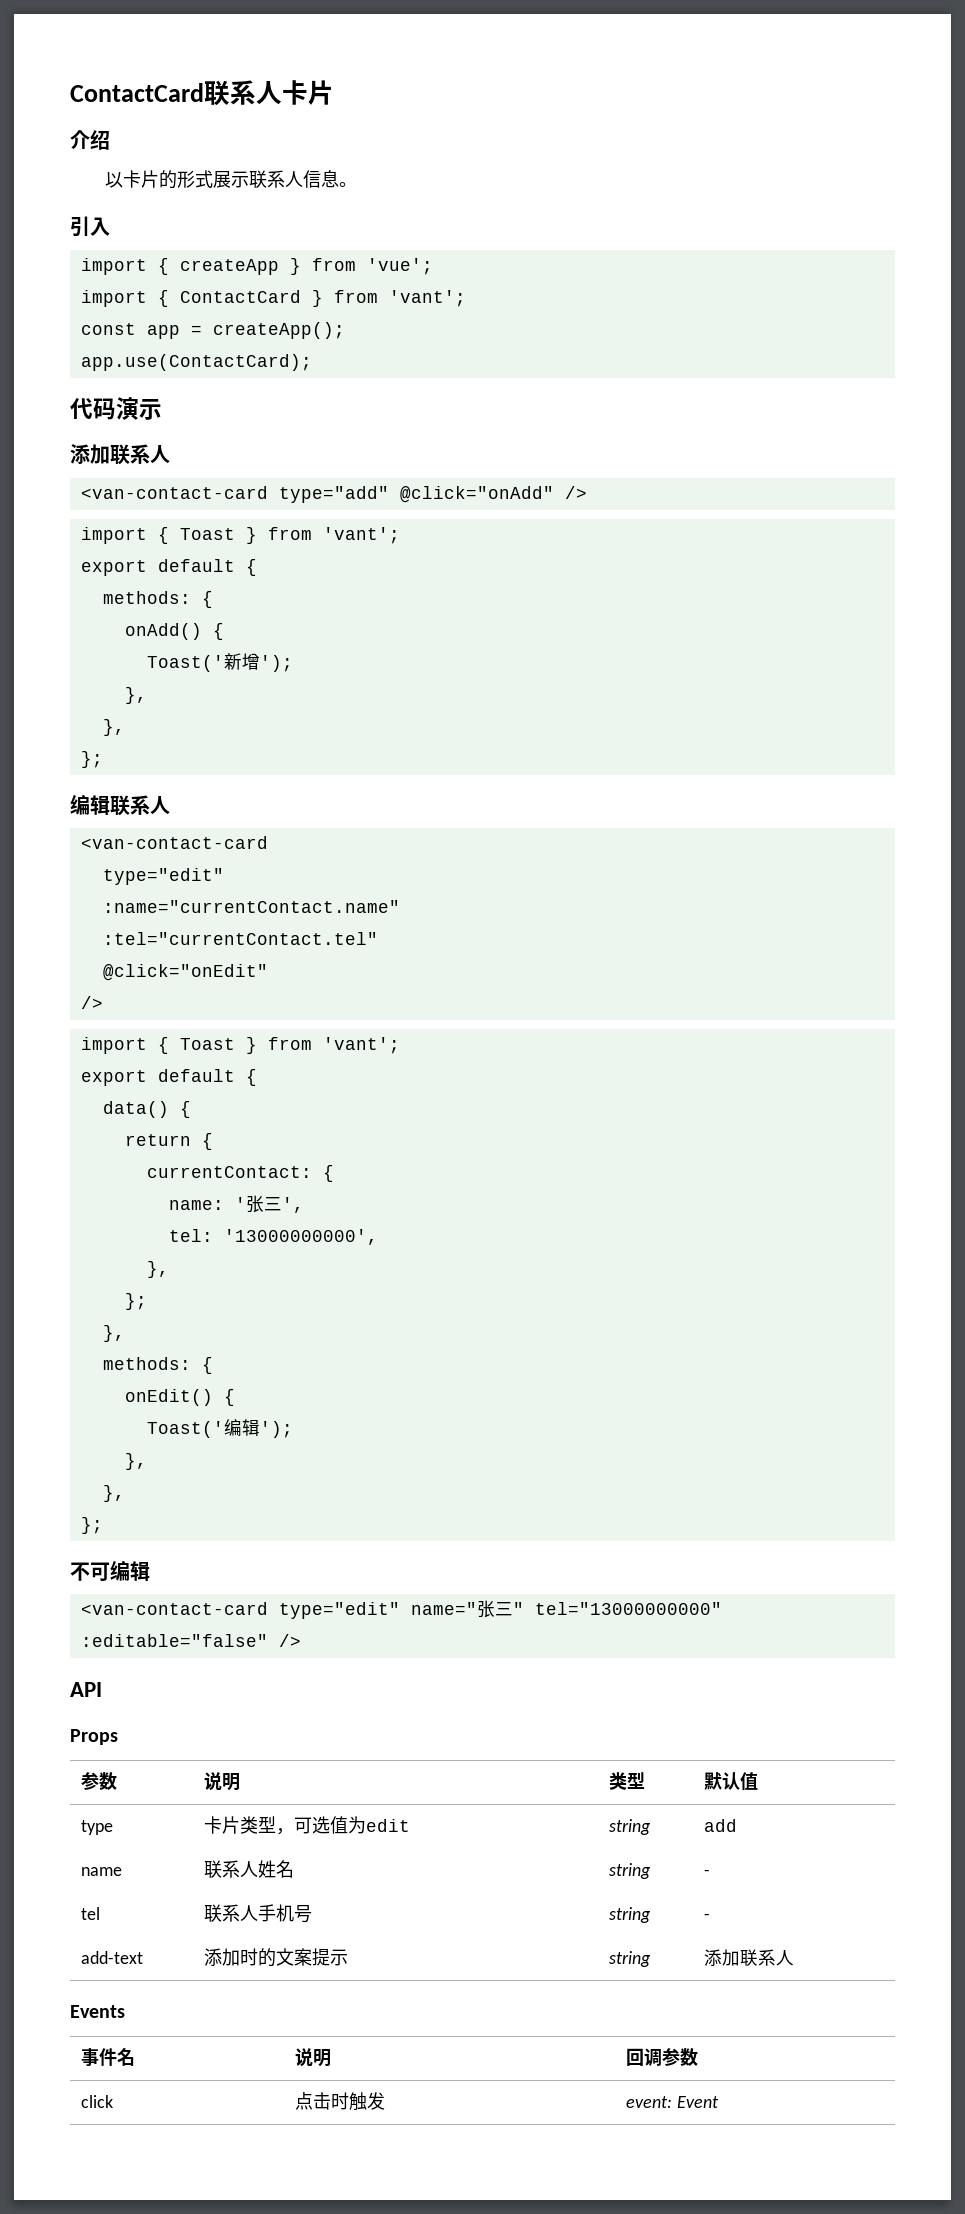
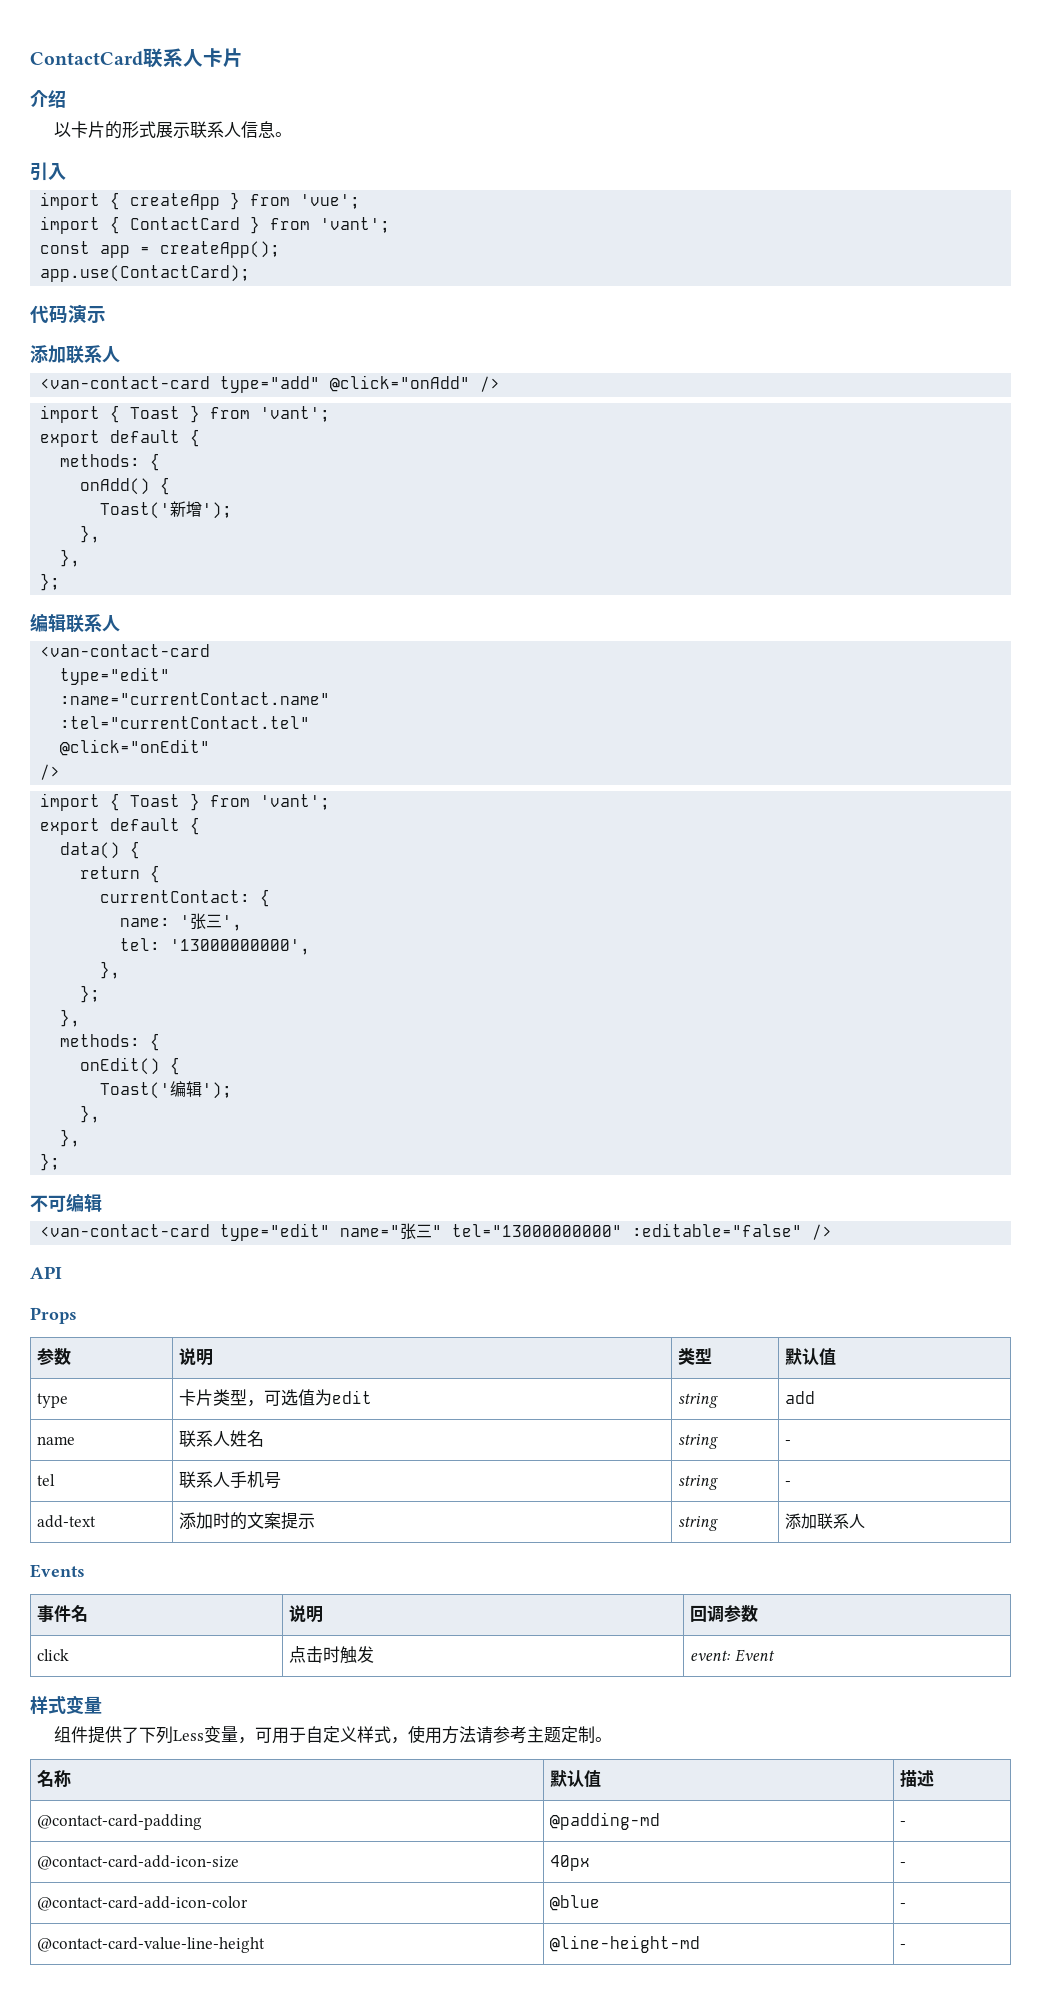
(719, 2102) none -> [30,1695,102,1714] [53,1725,612,1744] [36,1770,71,1788] [549,1770,601,1788] [899,1770,934,1787] [36,1814,202,1830] [549,1812,660,1830] [899,1821,906,1826] [36,1855,239,1870] [549,1855,590,1871] [899,1862,906,1867] [36,1896,248,1911] [549,1895,600,1911] [899,1903,906,1908] [36,1937,265,1953] [549,1935,700,1953] [899,1944,906,1949] // 样式变量 // 组件提供了下列Less变量，可用于自定义样式，使用方法请参考主题定制。 // 名称 | 默认值 | 描述 // @contact-card-padding | @padding-md | - // @contact-card-add-icon-size | 40px | - // @contact-card-add-icon-color | @blue | - // @contact-card-value-line-height | @line-height-md | -

